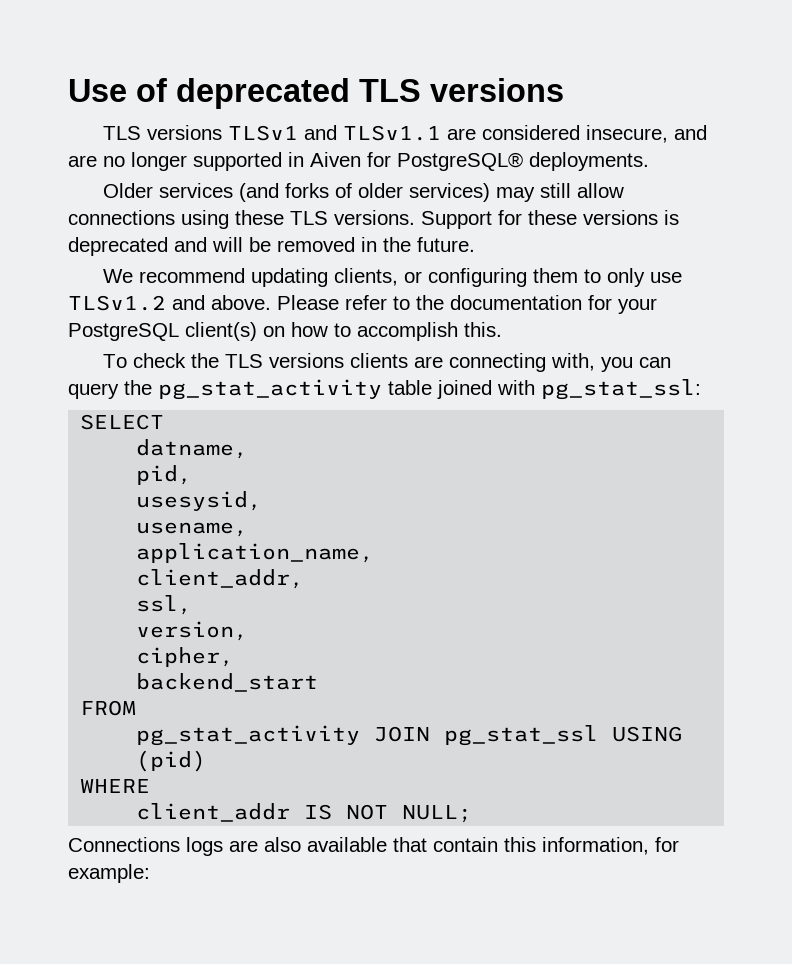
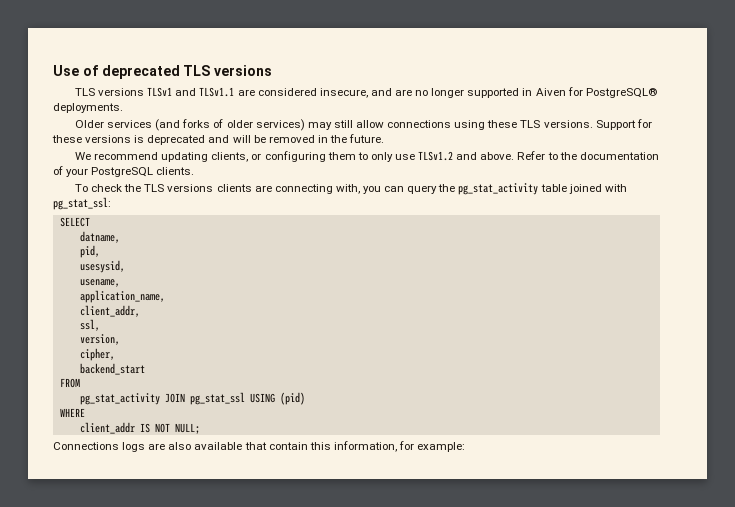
[277,295,387,310] Please refer -> [517,151,546,160] Refer
[588,295,612,310] for -> [53,166,63,175] of
[185,322,502,341] client(s) on how to accomplish this. -> [156,167,195,175] clients.

